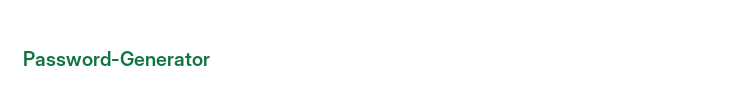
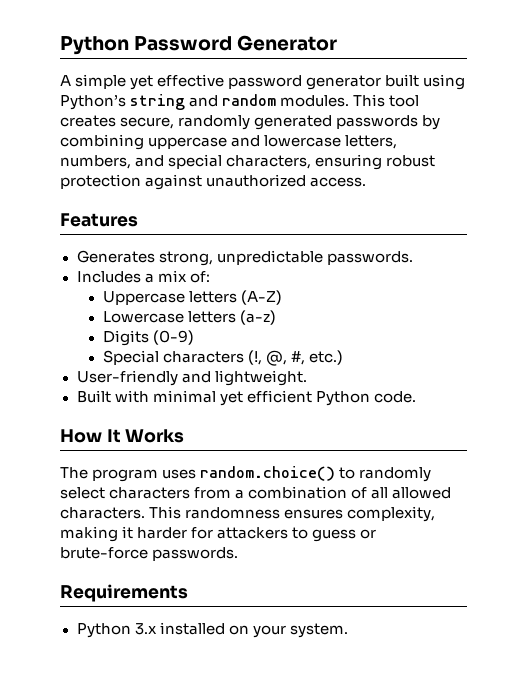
[23,51,210,66] Password-Generator -> [60,35,338,55] [60,74,466,90] [60,94,420,110] [60,115,441,130] [60,134,398,150] [60,154,436,170] [60,174,367,190] [60,213,138,227] [76,250,413,266] [76,270,210,283] [102,290,282,305] [102,310,276,325] [102,330,194,346] [102,350,343,366] [76,370,307,386] [76,390,416,406] [60,429,185,443] [60,466,432,482] [60,486,452,499] [60,506,436,522] [60,526,377,542] [60,547,239,561] [60,584,188,602] [76,622,348,638] Python Password Generator // A simple yet effective password generator built using Python’s string and random modules. This tool creates secure, randomly generated passwords by combining uppercase and lowercase letters, numbers, and special characters, ensuring robust protection against unauthorized access. // Features // Generates strong, unpredictable passwords. // Includes a mix of: // Uppercase letters (A-Z) // Lowercase letters (a-z) // Digits (0-9) // Special characters (!, @, #, etc.) // User-friendly and lightweight. // Built with minimal yet efficient Python code. // How It Works // The program uses random.choice() to randomly select characters from a combination of all allowed characters. This randomness ensures complexity, making it harder for attackers to guess or brute-force passwords. // Requirements // Python 3.x installed on your system.

